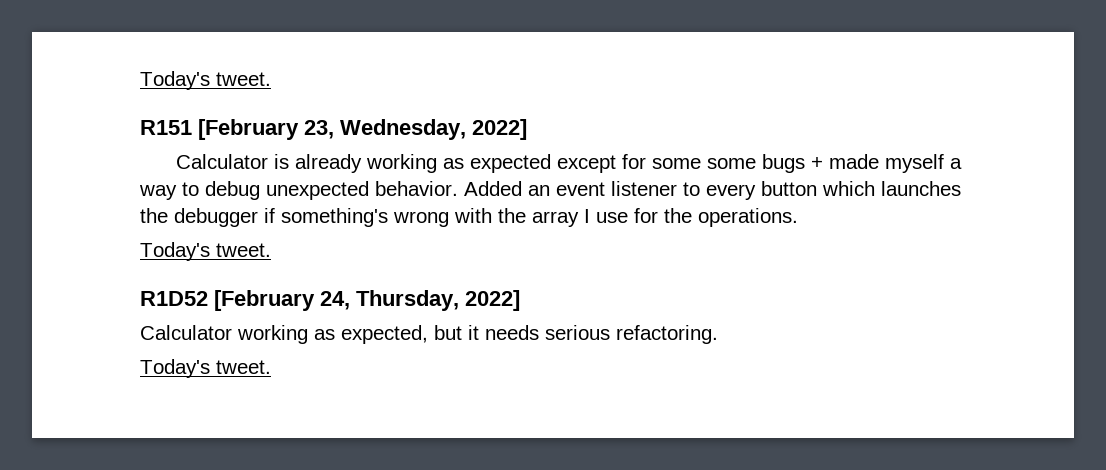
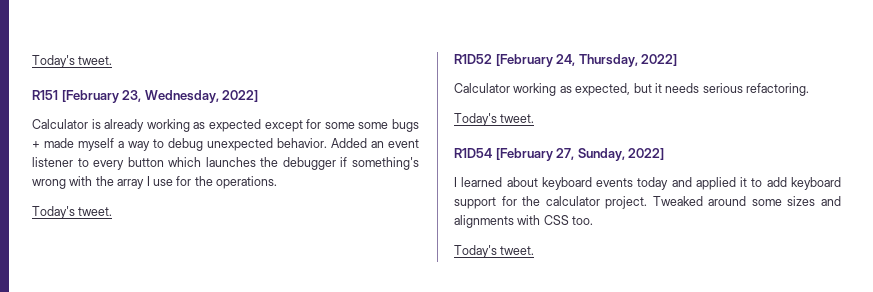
(271, 367) none -> [454,148,665,161] [454,177,841,190] [454,196,841,209] [454,215,594,228] [454,245,535,258] // R1D54 [February 27, Sunday, 2022] // I learned about keyboard events today and applied it to add keyboard support for the calculator project. Tweaked around some sizes and alignments with CSS too. // Today's tweet.

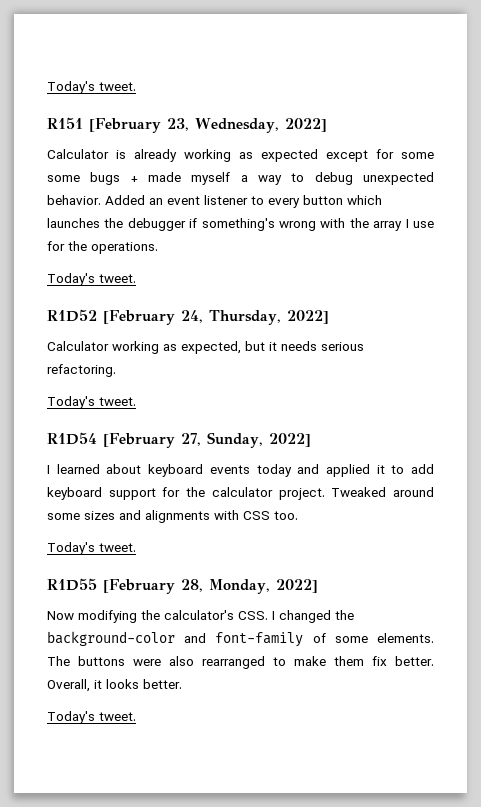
(535, 250) none -> [47,578,318,594] [47,610,354,623] [47,631,434,647] [47,656,434,669] [47,679,182,692] [47,711,136,724] // R1D55 [February 28, Monday, 2022] // Now modifying the calculator's CSS. I changed the background-color and font-family of some elements. The buttons were also rearranged to make them fix better. Overall, it looks better. // Today's tweet.

